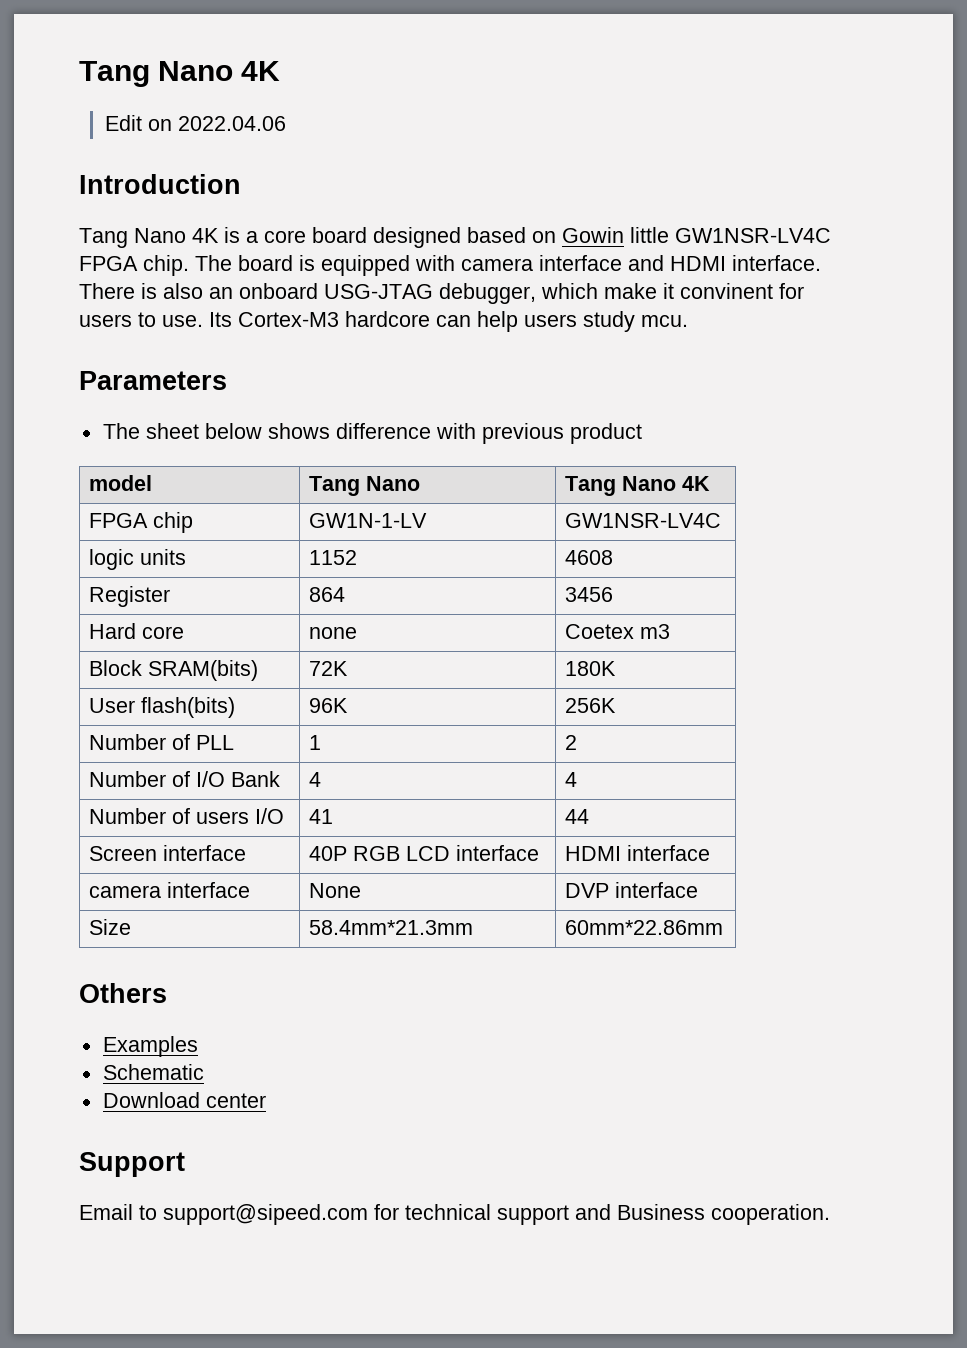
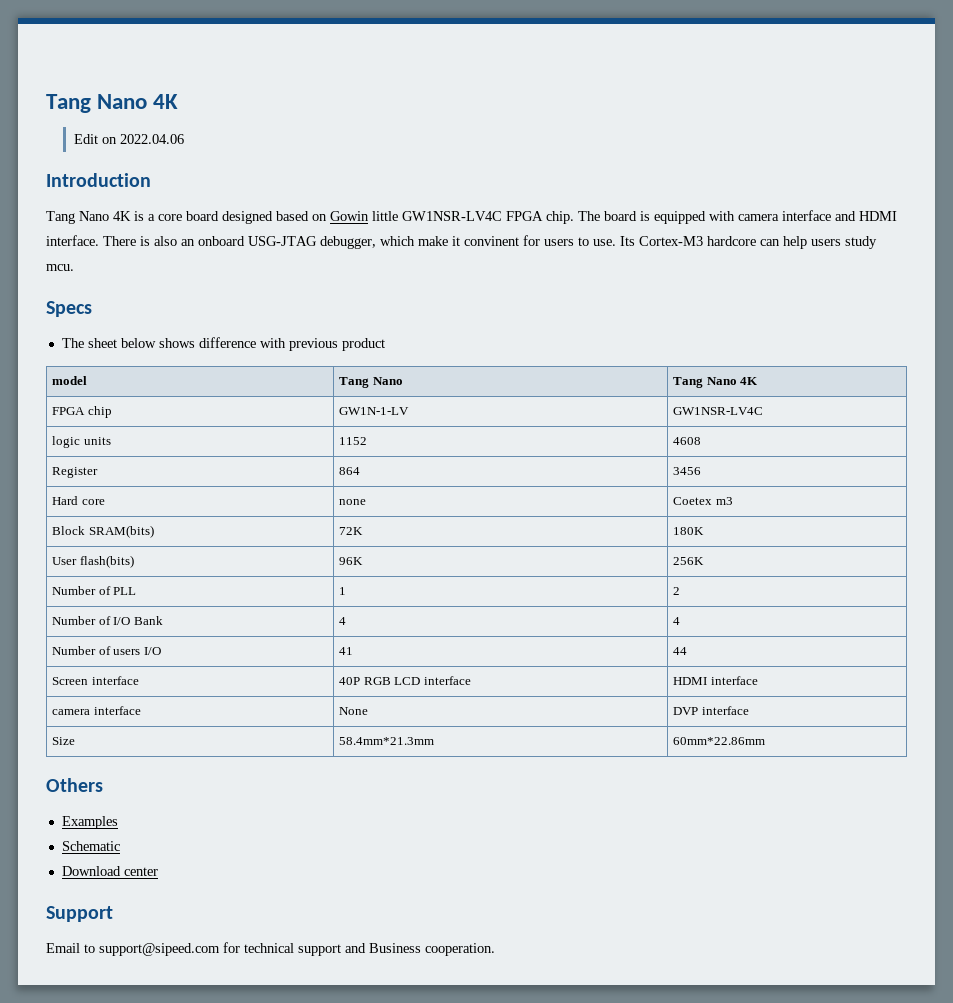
[79,371,227,390] Parameters -> [46,301,92,317] Specs

